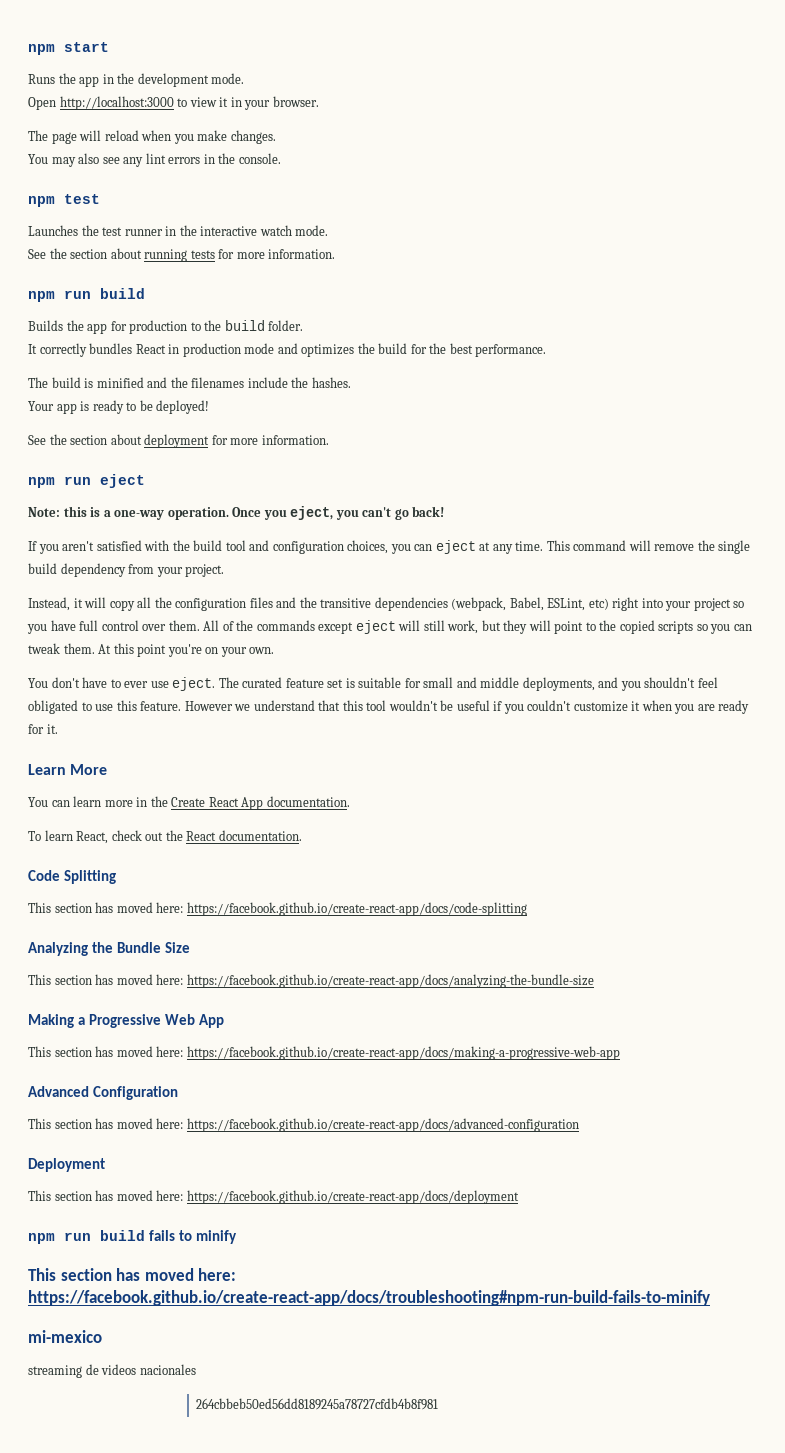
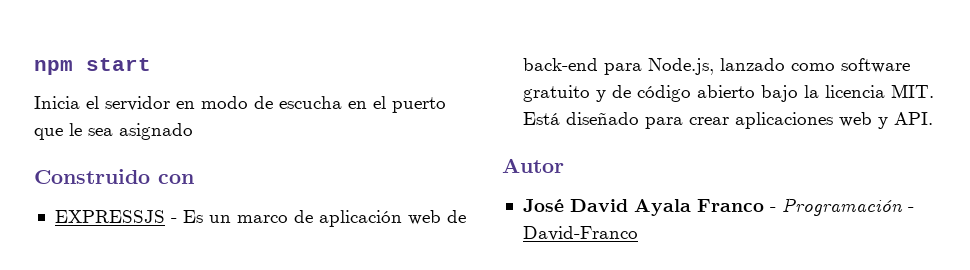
[28,73,245,87] [28,96,319,110] [28,130,276,144] [28,153,281,167] [28,194,100,207] [28,225,329,236] [28,248,336,262] [28,288,145,302] [28,320,304,334] [28,343,547,357] [28,377,351,388] [28,400,210,414] [28,434,329,448] [28,474,145,488] [28,506,445,520] [28,540,751,554] [28,563,225,577] [28,597,745,611] [27,620,752,634] [28,643,275,657] [28,677,718,691] [28,700,750,714] [28,724,58,734] [28,764,108,775] [28,796,350,810] [28,830,302,844] [28,870,116,884] [28,902,527,916] [28,942,190,956] [28,974,594,988] [28,1014,224,1028] [28,1046,620,1060] [28,1086,178,1100] [28,1118,579,1132] [28,1158,105,1172] [28,1190,519,1204] [28,1230,237,1244] [28,1268,237,1281] [28,1290,710,1306] [28,1330,102,1343] [28,1364,196,1378] [195,1398,438,1410] Runs the app in the development mode. // Open http://localhost:3000 to view it in your browser. // The page will reload when you make changes. // You may also see any lint errors in the console. // npm test // Launches the test runner in the interactive watch mode. // See the section about running tests for more information. // npm run build // Builds the app for production to the build folder. // It correctly bundles React in production mode and optimizes the build for the best performance. // The build is minified and the filenames include the hashes. // Your app is ready to be deployed! // See the section about deployment for more information. // npm run eject // Note: this is a one-way operation. Once you eject, you can't go back! // If you aren't satisfied with the build tool and configuration choices, you can eject at any time. This command will remove the single build dependency from your project. // Instead, it will copy all the configuration files and the transitive dependencies (webpack, Babel, ESLint, etc) right into your project so you have full control over them. All of the commands except eject will still work, but they will point to the copied scripts so you can tweak them. At this point you're on your own. // You don't have to ever use eject. The curated feature set is suitable for small and middle deployments, and you shouldn't feel obligated to use this feature. However we understand that this tool wouldn't be useful if you couldn't customize it when you are ready for it. // Learn More // You can learn more in the Create React App documentation. // To learn React, check out the React documentation. // Code Splitting // This section has moved here: https://facebook.github.io/create-react-app/docs/code-splitting // Analyzing the Bundle Size // This section has moved here: https://facebook.github.io/create-react-app/docs/analyzing-the-bundle-size // Making a Progressive Web App // This section has moved here: https://facebook.github.io/create-react-app/docs/making-a-progressive-web-app // Advanced Configuration // This section has moved here: https://facebook.github.io/create-react-app/docs/advanced-configuration // Deployment // This section has moved here: https://facebook.github.io/create-react-app/docs/deployment // npm run build fails to minify // This section has moved here: https://facebook.github.io/create-react-app/docs/troubleshooting#npm-run-build-fails-to-minify // mi-mexico // streaming de videos nacionales // 264cbbeb50ed56dd8189245a78727cfdb4b8f981 -> [34,96,446,113] [34,123,193,140] [34,169,194,184] [54,210,466,227] [522,58,910,75] [522,84,934,102] [522,112,933,129] [502,158,564,173] [522,198,914,216] [522,226,638,241] Inicia el servidor en modo de escucha en el puerto que le sea asignado // Construido con // EXPRESSJS - Es un marco de aplicación web de back-end para Node.js, lanzado como software gratuito y de código abierto bajo la licencia MIT. Está diseñado para crear aplicaciones web y API. // Autor // José David Ayala Franco - Programación - David-Franco

